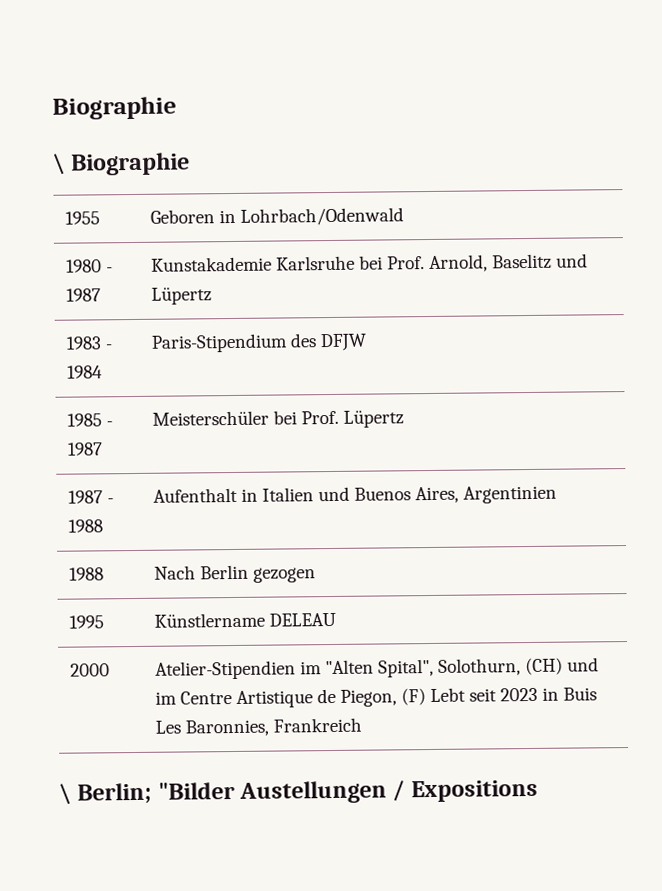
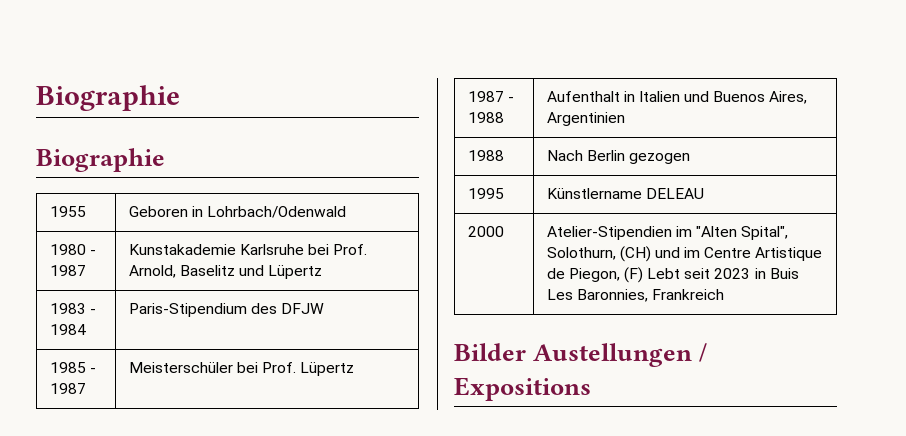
[52,96,177,120] [53,153,66,175] Biographie // \ -> [36,85,180,111] Biographie //
[59,781,235,805] \ Berlin; "Bilder -> [454,343,526,361] Bilder

